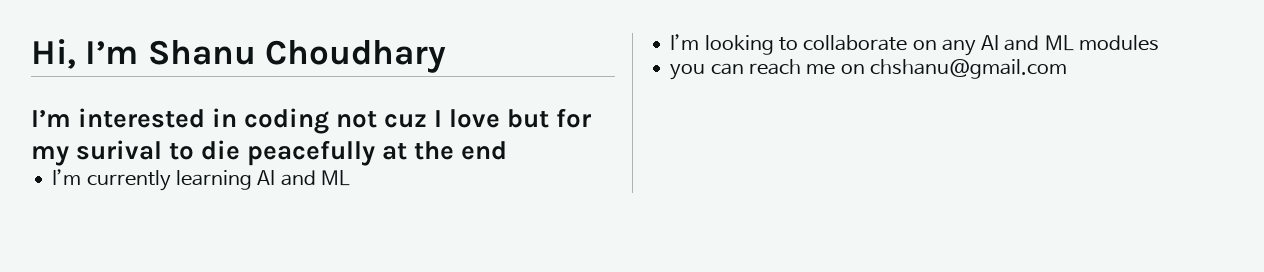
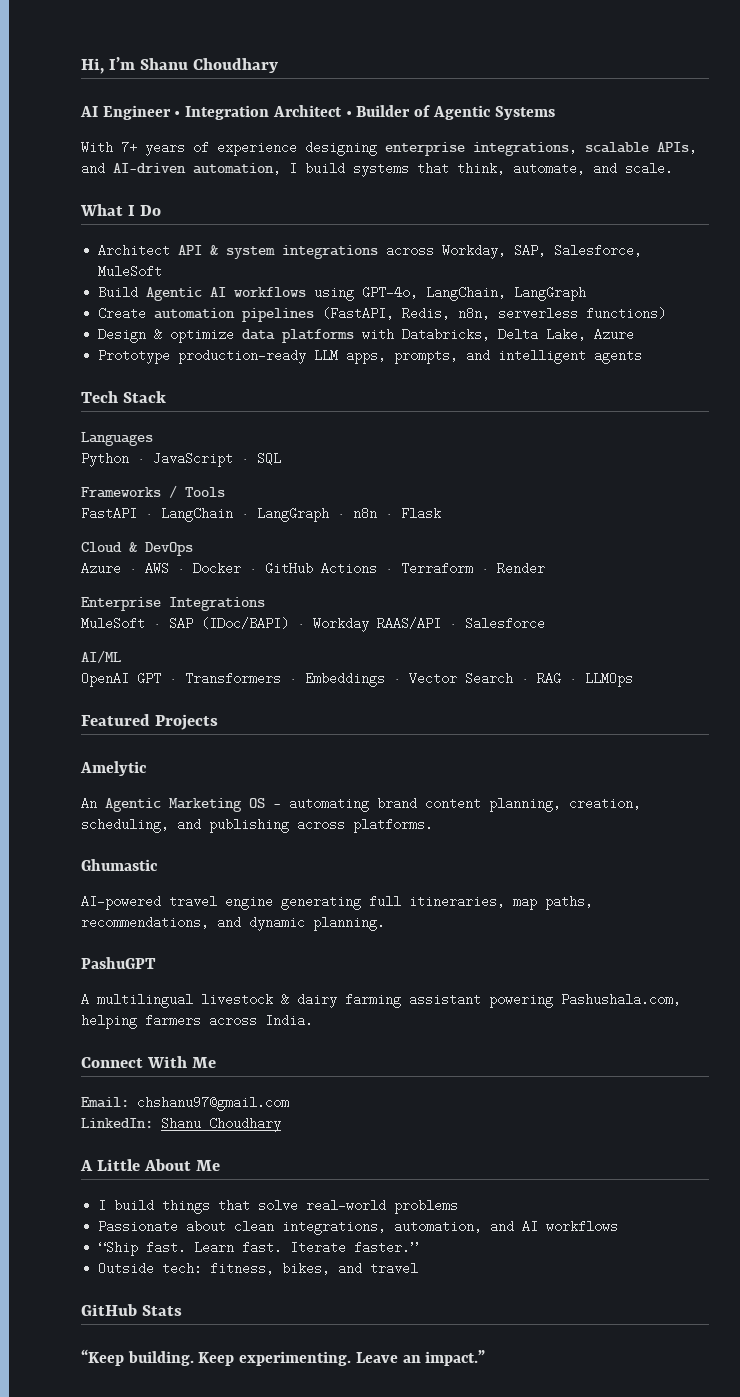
[31,108,593,134] [31,140,508,166] [52,169,350,191] [670,34,1159,56] [670,59,1067,80] I’m interested in coding not cuz I love but for my surival to die peacefully at the end // I’m currently learning AI and ML // I’m looking to collaborate on any AI and ML modules // you can reach me on chshanu@gmail.com -> [80,105,555,120] [81,141,697,156] [81,162,673,177] [80,204,161,216] [98,244,643,259] [98,265,163,278] [98,286,587,301] [98,307,667,322] [98,328,635,343] [98,349,643,364] [81,391,166,403] [81,432,153,446] [81,452,281,467] [81,485,225,498] [81,507,441,522] [81,542,193,556] [81,562,545,575] [81,597,265,611] [81,617,545,632] [81,650,121,663] [81,672,633,687] [81,714,218,730] [80,761,146,776] [81,797,641,812] [81,818,433,833] [81,859,157,871] [81,895,593,910] [81,916,385,931] [81,957,156,969] [81,993,681,1008] [81,1014,313,1029] [81,1056,216,1068] [81,1096,289,1111] [81,1117,281,1132] [80,1159,220,1171] [98,1199,459,1214] [98,1220,619,1235] [98,1241,419,1256] [98,1262,419,1275] [81,1304,182,1316] [81,1349,486,1366] AI Engineer • Integration Architect • Builder of Agentic Systems // With 7+ years of experience designing enterprise integrations, scalable APIs, and AI-driven automation, I build systems that think, automate, and scale. // What I Do // Architect API & system integrations across Workday, SAP, Salesforce, MuleSoft // Build Agentic AI workflows using GPT-4o, LangChain, LangGraph // Create automation pipelines (FastAPI, Redis, n8n, serverless functions) // Design & optimize data platforms with Databricks, Delta Lake, Azure // Prototype production-ready LLM apps, prompts, and intelligent agents // Tech Stack // Languages // Python · JavaScript · SQL // Frameworks / Tools // FastAPI · LangChain · LangGraph · n8n · Flask // Cloud & DevOps // Azure · AWS · Docker · GitHub Actions · Terraform · Render // Enterprise Integrations // MuleSoft · SAP (IDoc/BAPI) · Workday RAAS/API · Salesforce // AI/ML // OpenAI GPT · Transformers · Embeddings · Vector Search · RAG · LLMOps // Featured Projects // Amelytic // An Agentic Marketing OS — automating brand content planning, creation, scheduling, and publishing across platforms. // Ghumastic // AI-powered travel engine generating full itineraries, map paths, recommendations, and dynamic planning. // PashuGPT // A multilingual livestock & dairy farming assistant powering Pashushala.com, helping farmers across India. // Connect With Me // Email: chshanu97@gmail.com // LinkedIn: Shanu Choudhary // A Little About Me // I build things that solve real-world problems // Passionate about clean integrations, automation, and AI workflows // “Ship fast. Learn fast. Iterate faster.” // Outside tech: fitness, bikes, and travel // GitHub Stats // “Keep building. Keep experimenting. Leave an impact.”

